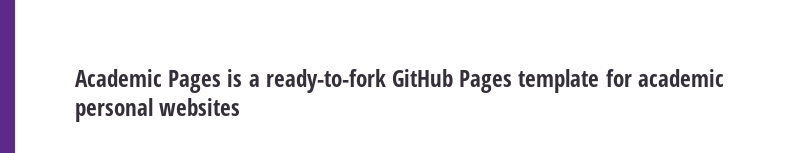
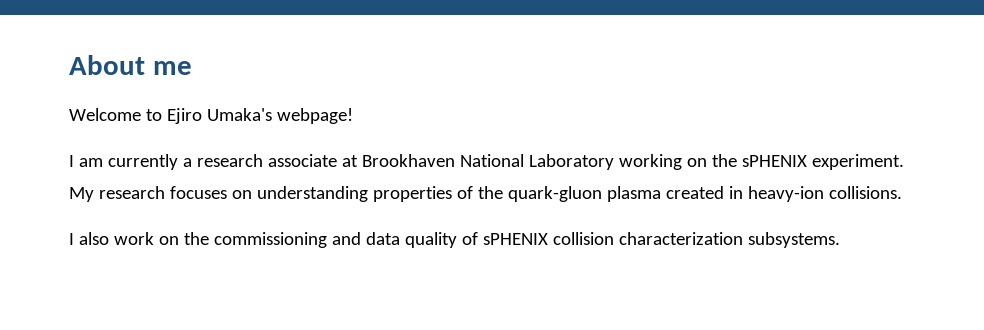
[75,69,724,93] [75,98,241,122] Academic Pages is a ready-to-fork GitHub Pages template for academic personal websites -> [69,55,192,75] [69,108,353,124] [69,154,904,170] [69,186,902,202] [69,232,840,248] About me // Welcome to Ejiro Umaka's webpage! // I am currently a research associate at Brookhaven National Laboratory working on the sPHENIX experiment. My research focuses on understanding properties of the quark-gluon plasma created in heavy-ion collisions. // I also work on the commissioning and data quality of sPHENIX collision characterization subsystems.

